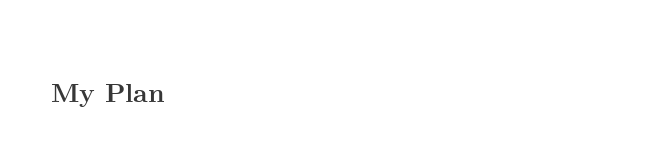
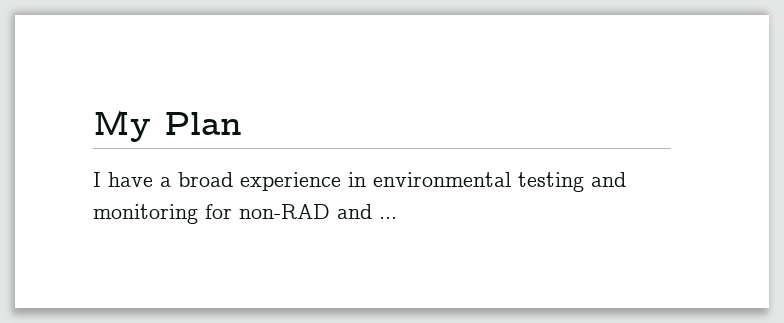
(165, 93) none -> [93,172,626,192] [93,204,397,224] // I have a broad experience in environmental testing and monitoring for non-RAD and ...

